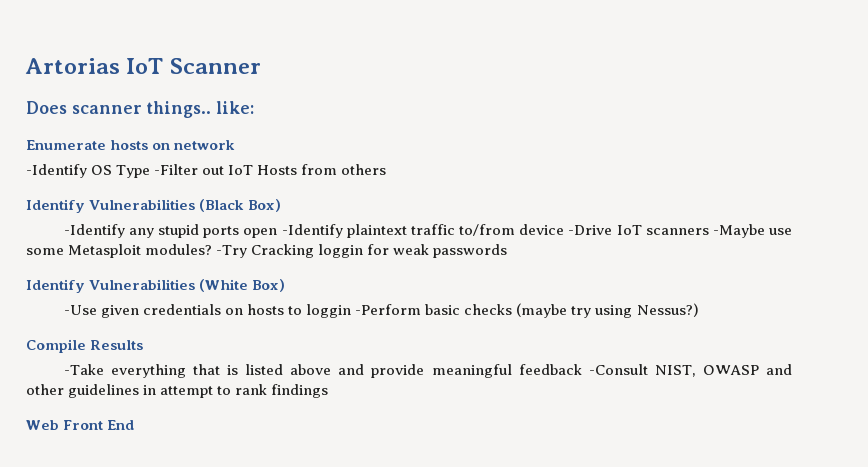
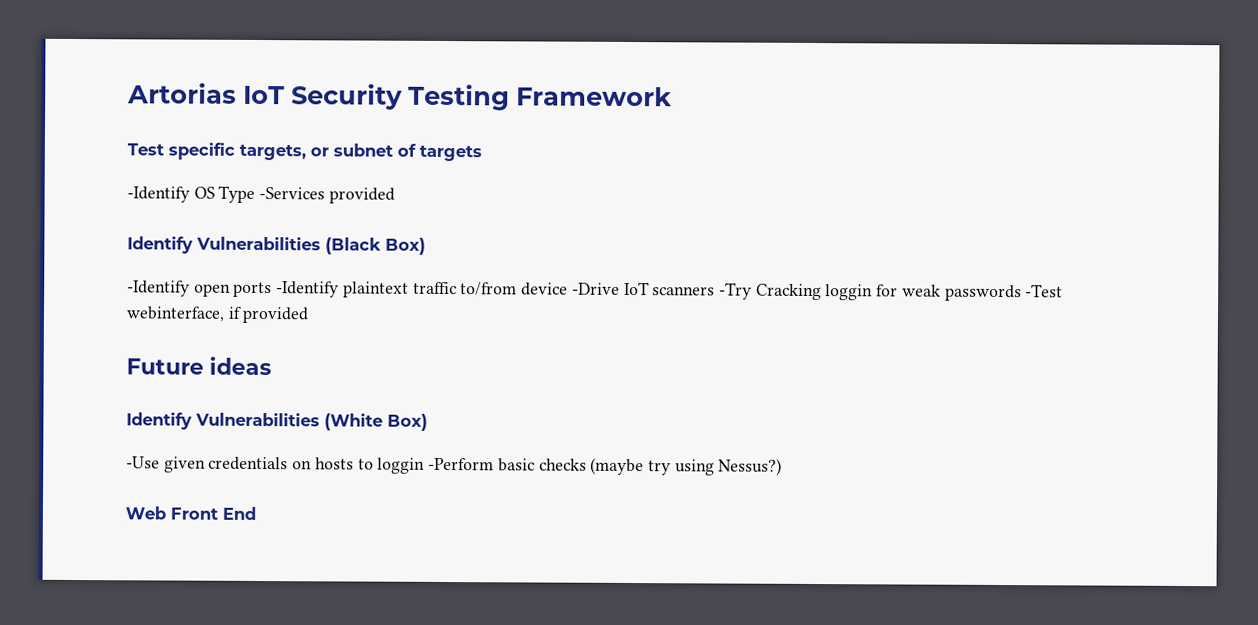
[169,58,261,74] [26,101,255,118] [26,140,236,150] [26,164,387,178] Scanner // Does scanner things.. like: // Enumerate hosts on network // -Identify OS Type -Filter out IoT Hosts from others -> [291,83,672,111] [127,142,482,162] [127,185,395,204] Security Testing Framework // Test specific targets, or subnet of targets // -Identify OS Type -Services provided
[129,224,278,238] any stupid ports open -> [193,281,273,298] open ports
[712,224,792,238] [26,244,213,258] -Maybe use some Metasploit modules? -> (716, 291) none
(508, 251) none -> [1025,284,1064,298] [126,306,310,324] [126,356,272,376] -Test webinterface, if provided // Future ideas
[26,339,144,353] [63,364,792,378] [26,384,329,398] // Compile Results // -Take everything that is listed above and provide meaningful feedback -Consult NIST, OWASP and other guidelines in attempt to rank findings -> (783, 467) none

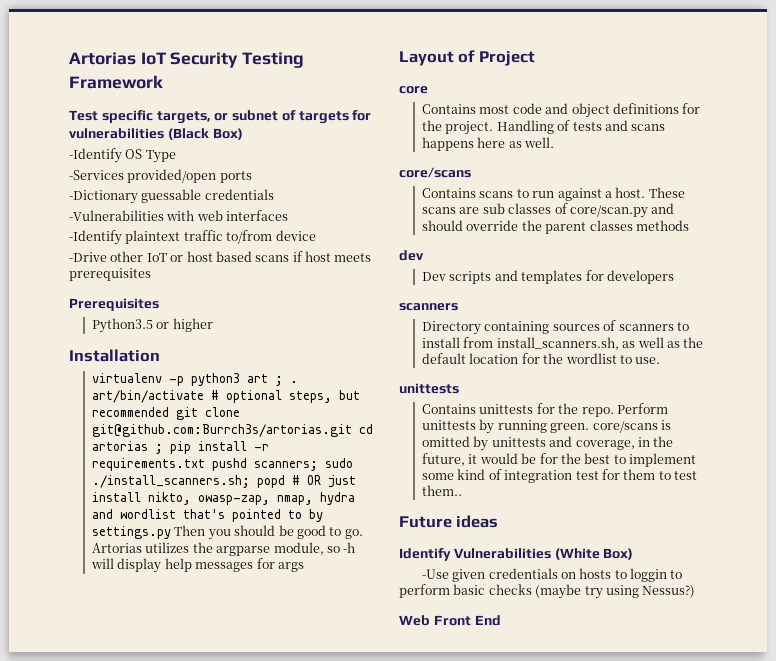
(482, 153) none -> [352,110,372,121] [69,128,243,140] for vulnerabilities (Black Box)
[259,186,395,204] [127,236,426,255] [127,280,273,298] -Services provided // Identify Vulnerabilities (Black Box) // -Identify open ports -> [69,169,252,183] [69,189,274,204] [69,210,289,221] // -Services provided/open ports // -Dictionary guessable credentials // -Vulnerabilities with web interfaces //
[571,281,1064,302] [126,306,310,324] -Drive IoT scanners -Try Cracking loggin for weak passwords -Test webinterface, if provided -> [69,251,372,262] [69,268,151,281] [69,298,159,311] [92,318,213,333] [69,349,160,362] [92,373,299,386] [92,390,361,403] [92,407,241,420] [92,424,374,437] [92,441,270,454] [92,458,354,471] [92,475,357,488] [92,492,356,505] [92,509,324,522] [92,525,363,540] [92,542,356,556] [91,558,304,573] [399,50,535,66] [399,86,428,94] [422,103,701,118] [422,120,666,135] [422,137,555,151] [399,167,471,178] [422,187,685,201] [422,203,675,218] [422,220,689,234] [399,250,424,261] [422,270,674,284] [399,303,458,311] [422,320,689,335] [422,337,704,350] [422,353,661,364] [399,383,459,394] [422,403,668,417] [422,419,671,434] [422,436,674,451] [422,453,697,467] [422,469,698,483] [422,485,463,496] // -Drive other IoT or host based scans if host meets prerequisites // Prerequisites // Python3.5 or higher // Installation // virtualenv -p python3 art ; . art/bin/activate # optional steps, but recommended git clone git@github.com:Burrch3s/artorias.git cd artorias ; pip install -r requirements.txt pushd scanners; sudo ./install_scanners.sh; popd # OR just install nikto, owasp-zap, nmap, hydra and wordlist that's pointed to by settings.py Then you should be good to go. Artorias utilizes the argparse module, so -h will display help messages for args // Layout of Project // core // Contains most code and object definitions for the project. Handling of tests and scans happens here as well. // core/scans // Contains scans to run against a host. These scans are sub classes of core/scan.py and should override the parent classes methods // dev // Dev scripts and templates for developers // scanners // Directory containing sources of scanners to install from install_scanners.sh, as well as the default location for the wordlist to use. // unittests // Contains unittests for the repo. Perform unittests by running green. core/scans is omitted by unittests and coverage, in the future, it would be for the best to implement some kind of integration test for them to test them..
[428,457,495,471] -Perform -> [670,570,683,579] [399,584,450,598] to perform

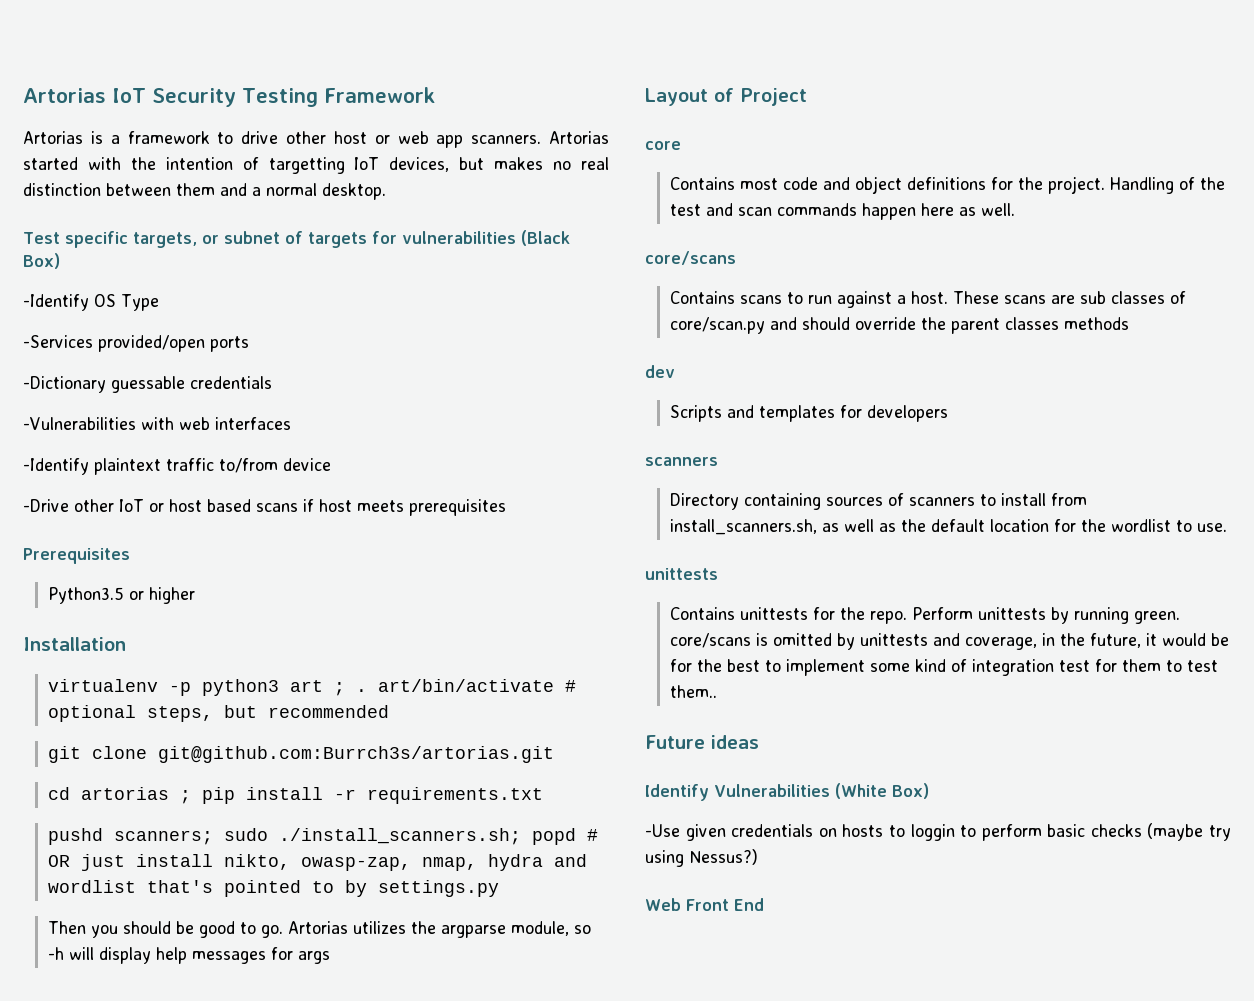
(163, 82) none -> [23,131,609,148] [23,157,609,174] [23,183,386,200] // Artorias is a framework to drive other host or web app scanners. Artorias started with the intention of targetting IoT devices, but makes no real distinction between them and a normal desktop.
(170, 412) none -> (389, 711) //
(353, 430) none -> (554, 754) //
(206, 464) none -> (543, 795) //
(172, 532) none -> (499, 888) //
[572,120,666,131] [422,137,475,151] tests and scans happens -> [1199,177,1225,190] [669,203,916,220] the test and scan commands happen
[422,271,492,284] Dev scripts -> [669,405,722,422] Scripts

